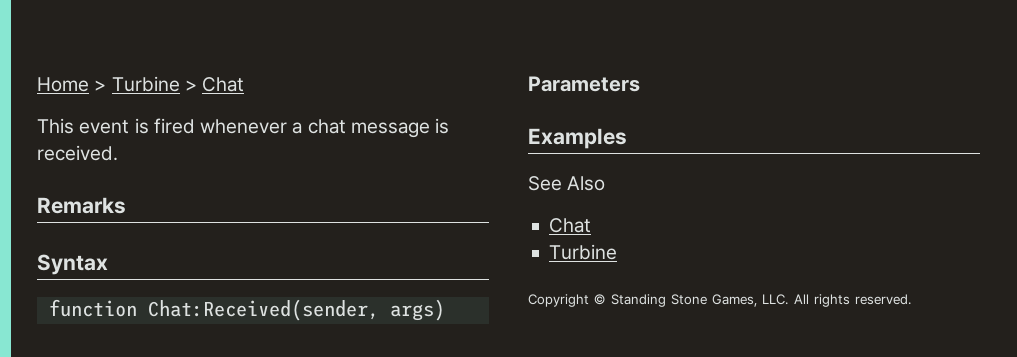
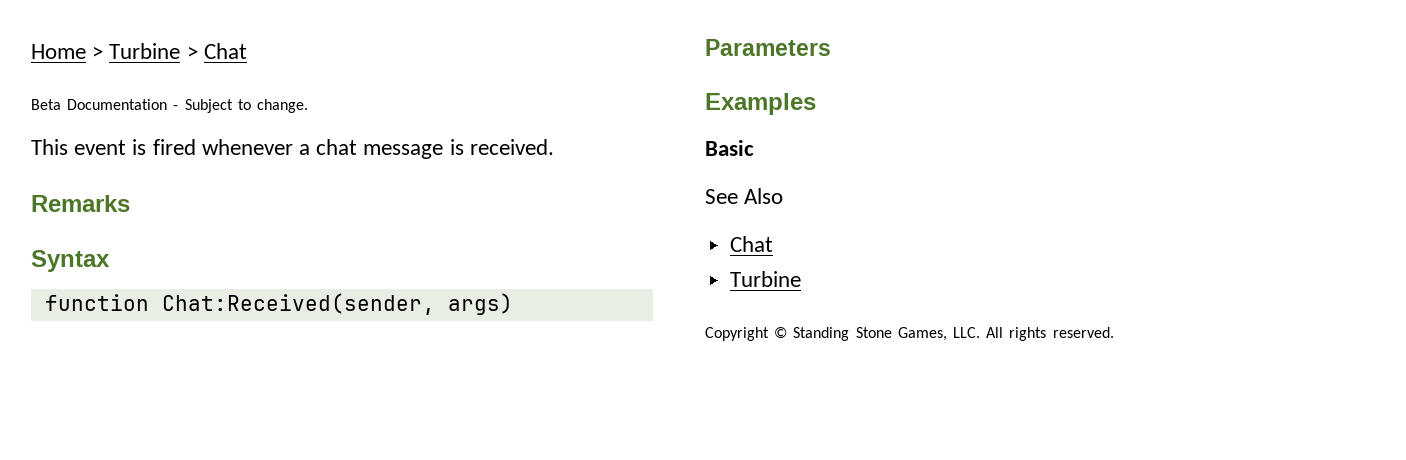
(245, 84) none -> [31,99,309,113] // Beta Documentation - Subject to change.
(627, 138) none -> [705,140,754,156] // Basic

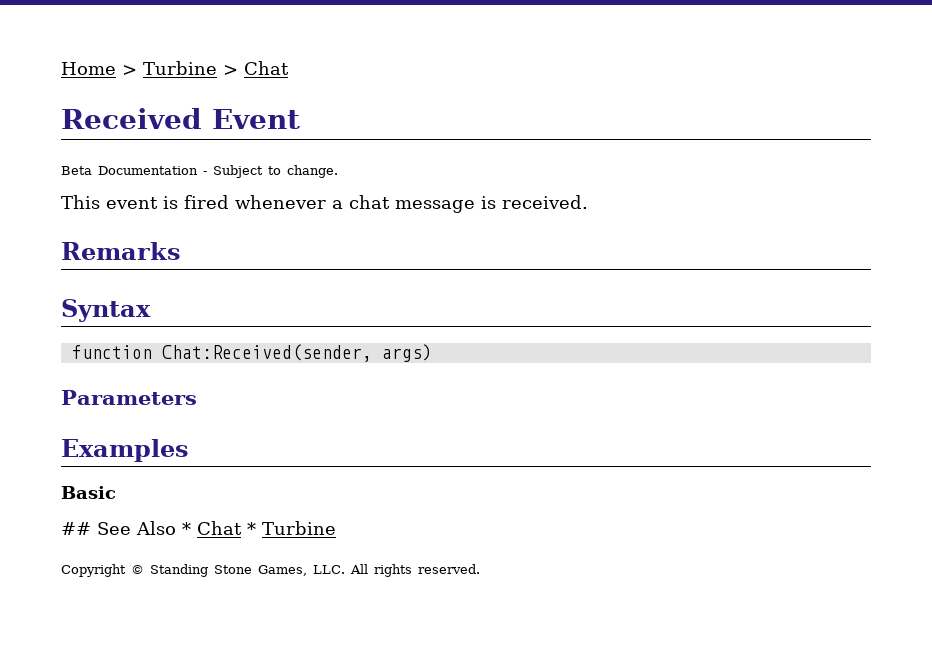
(247, 51) none -> [61,108,300,129] // Received Event
(754, 148) none -> [61,522,91,535] ##
[730,236,774,252] // Chat // -> [182,521,256,535] * Chat *

